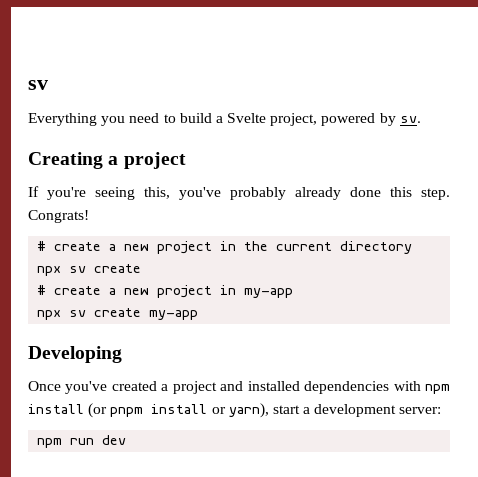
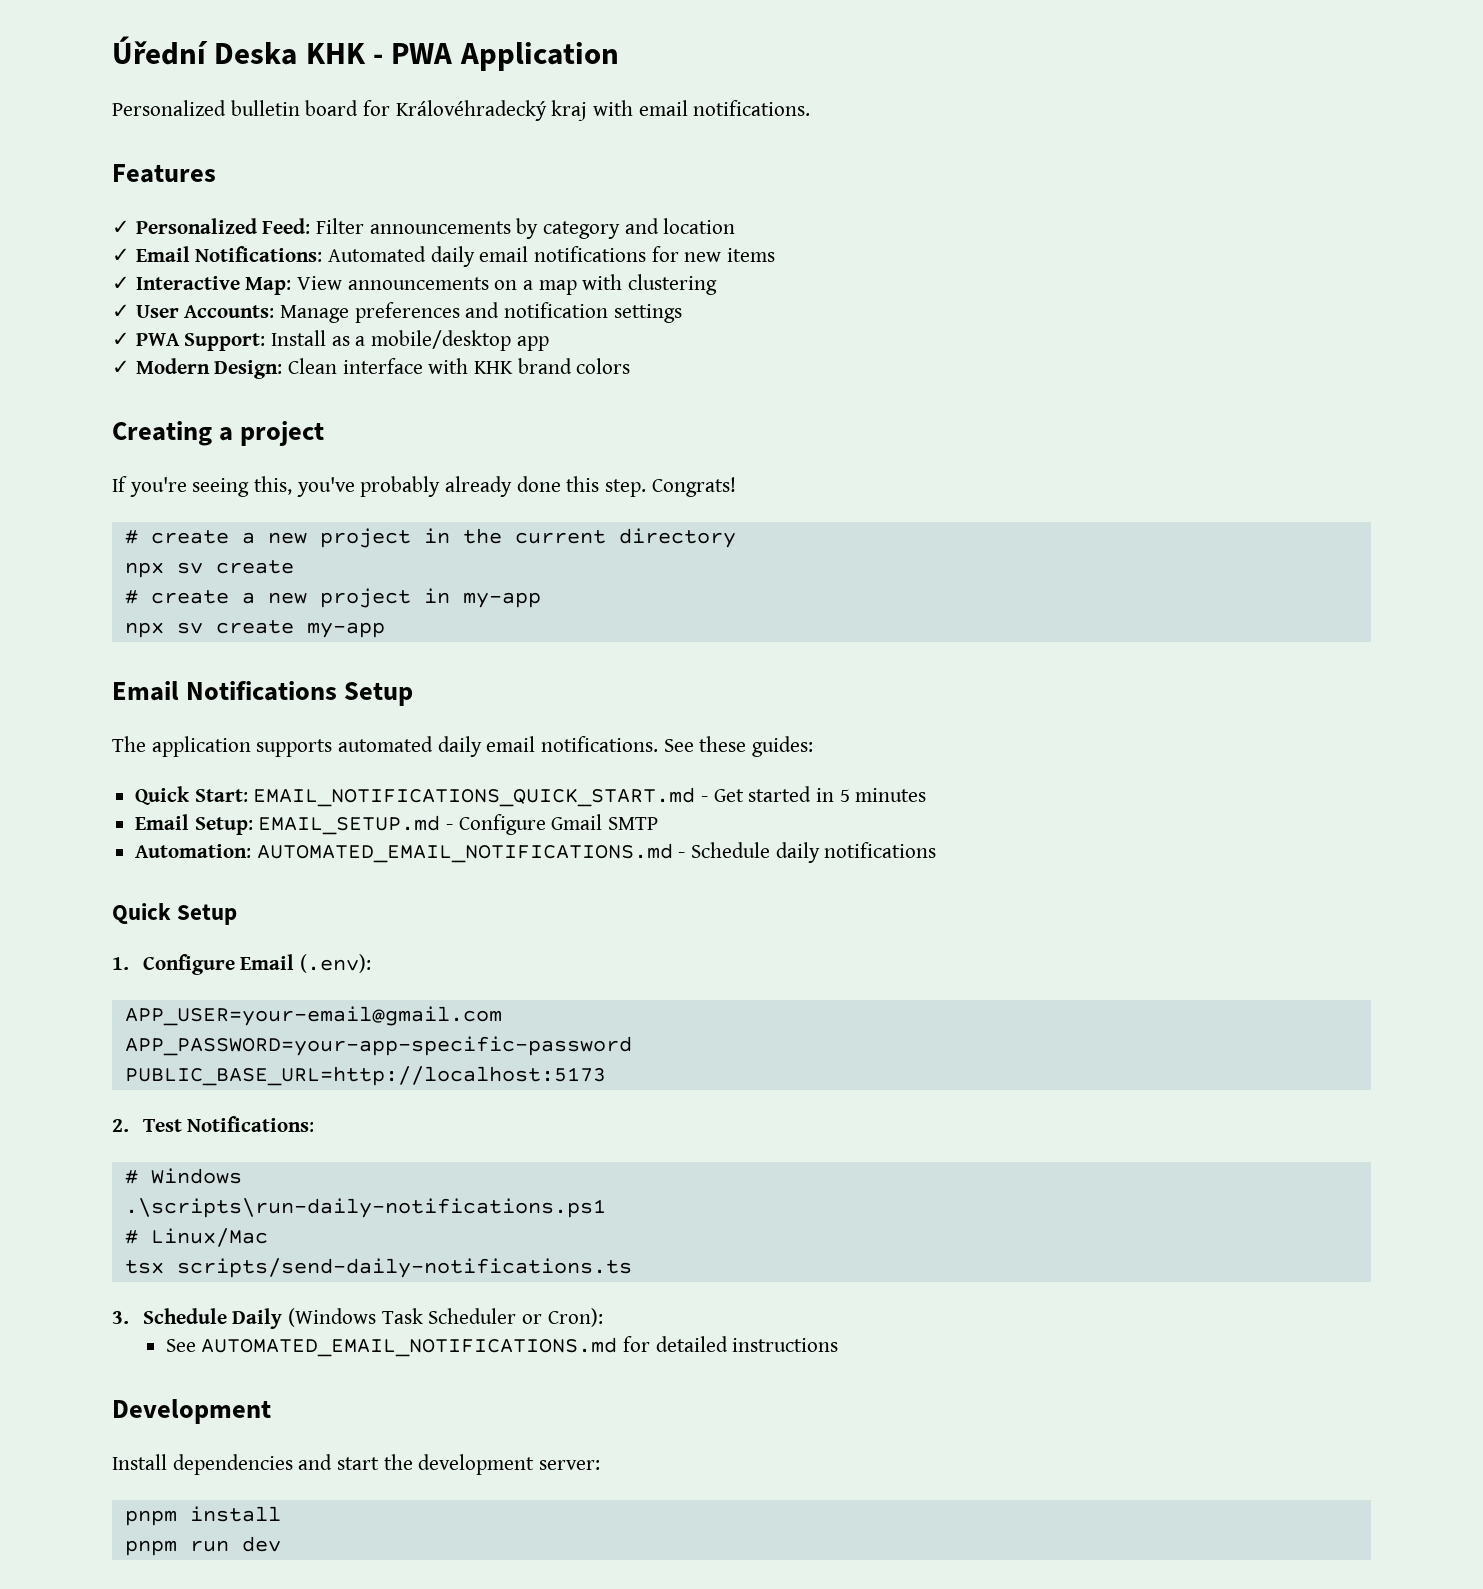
[28,80,48,90] [28,113,421,126] sv // Everything you need to build a Svelte project, powered by sv. -> [112,36,619,71] [112,100,811,121] [112,164,216,183] [112,218,736,239] [112,246,776,267] [112,274,718,295] [112,302,682,323] [112,330,549,351] [112,358,631,379] Úřední Deska KHK - PWA Application // Personalized bulletin board for Královéhradecký kraj with email notifications. // Features // ✓ Personalized Feed: Filter announcements by category and location // ✓ Email Notifications: Automated daily email notifications for new items // ✓ Interactive Map: View announcements on a map with clustering // ✓ User Accounts: Manage preferences and notification settings // ✓ PWA Support: Install as a mobile/desktop app // ✓ Modern Design: Clean interface with KHK brand colors
[28,346,122,363] [28,381,451,394] [28,403,311,418] Developing // Once you've created a project and installed dependencies with npm install (or pnpm install or yarn), start a -> [112,681,414,706] [112,736,814,757] [135,786,927,807] [135,814,659,835] [135,842,937,863] [112,903,238,925] [112,954,371,975] [124,1006,502,1026] [124,1036,632,1056] [124,1066,606,1086] [112,1116,315,1132] [124,1168,242,1184] [124,1198,606,1218] [124,1228,268,1247] [124,1258,632,1278] [112,1308,603,1329] [165,1336,839,1357] [112,1399,271,1424] [112,1454,413,1475] Email Notifications Setup // The application supports automated daily email notifications. See these guides: // Quick Start: EMAIL_NOTIFICATIONS_QUICK_START.md - Get started in 5 minutes // Email Setup: EMAIL_SETUP.md - Configure Gmail SMTP // Automation: AUTOMATED_EMAIL_NOTIFICATIONS.md - Schedule daily notifications // Quick Setup // 1. Configure Email (.env): // APP_USER=your-email@gmail.com // APP_PASSWORD=your-app-specific-password // PUBLIC_BASE_URL=http://localhost:5173 // 2. Test Notifications: // # Windows // .\scripts\run-daily-notifications.ps1 // # Linux/Mac // tsx scripts/send-daily-notifications.ts // 3. Schedule Daily (Windows Task Scheduler or Cron): // See AUTOMATED_EMAIL_NOTIFICATIONS.md for detailed instructions // Development // Install dependencies and start the
[37,438,63,448] npm -> [124,1506,281,1526] [124,1540,177,1556] pnpm install // pnpm

